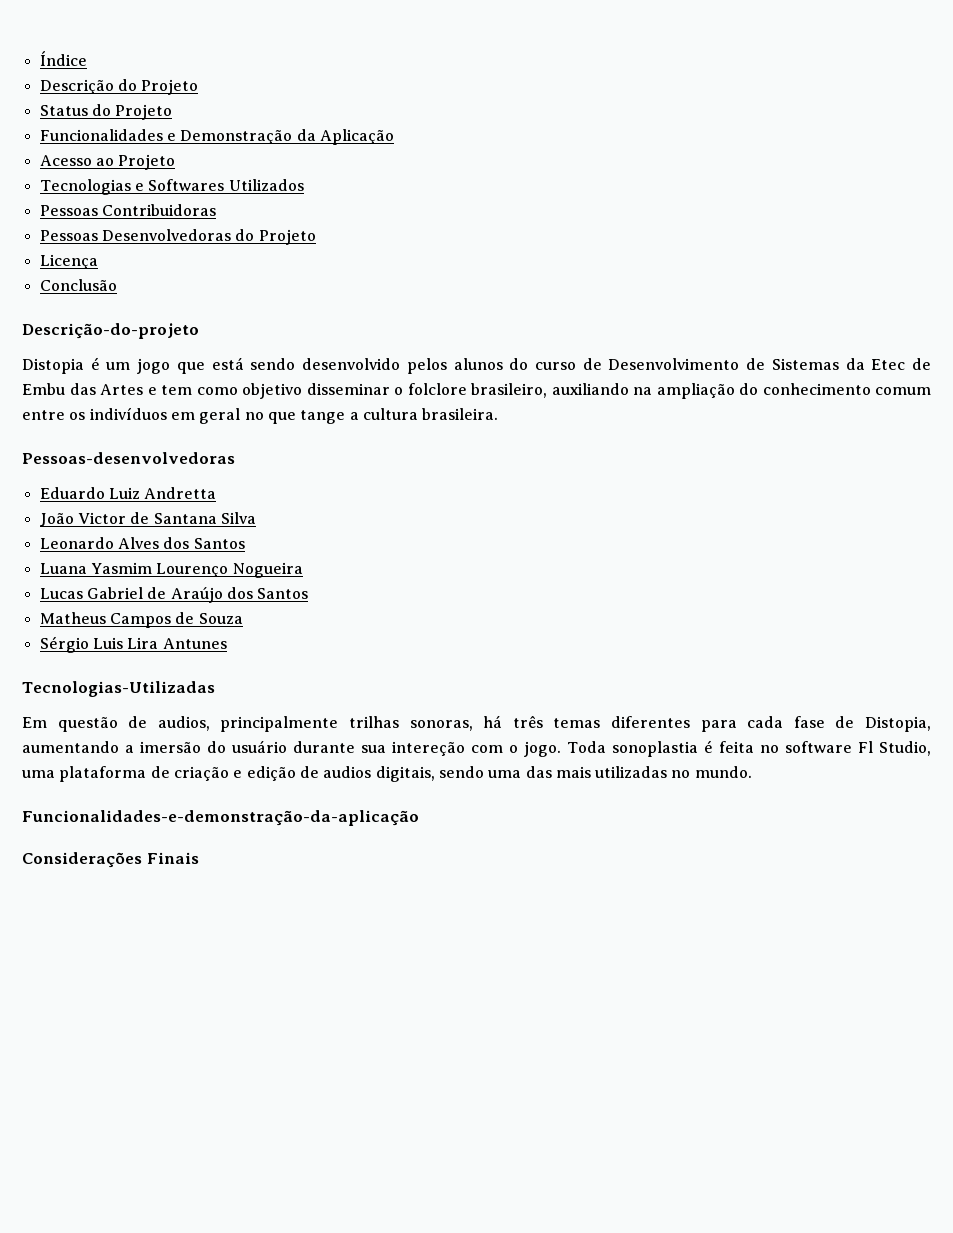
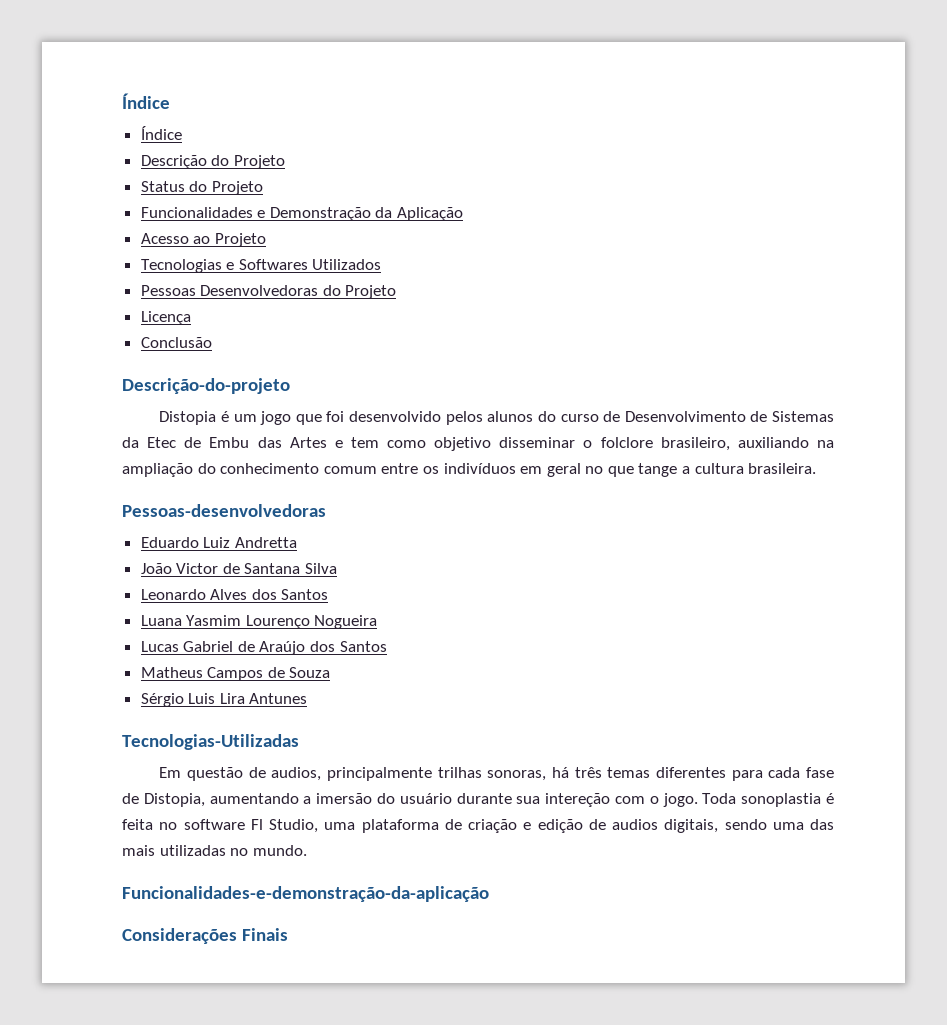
[39,51,87,66] Índice -> [122,93,170,109] [140,126,182,140] Índice // Índice
[39,204,216,216] // Pessoas Contribuidoras -> (382, 264) none
[211,357,296,370] está sendo -> [326,411,345,422] foi

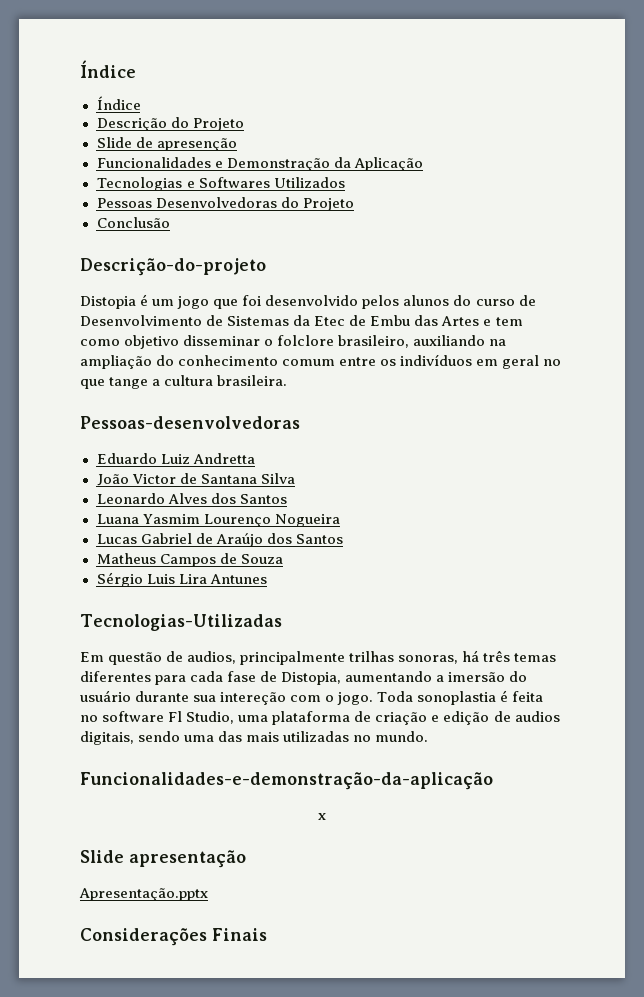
[140,181,263,195] Status do Projeto -> [96,137,237,151] Slide de apresenção
[140,233,266,247] // Acesso ao Projeto -> (423, 164) none
[140,311,191,325] // Licença -> (354, 204) none
(489, 894) none -> [318,813,326,820] [80,850,246,868] [79,888,208,901] // x // Slide apresentação // Apresentação.pptx

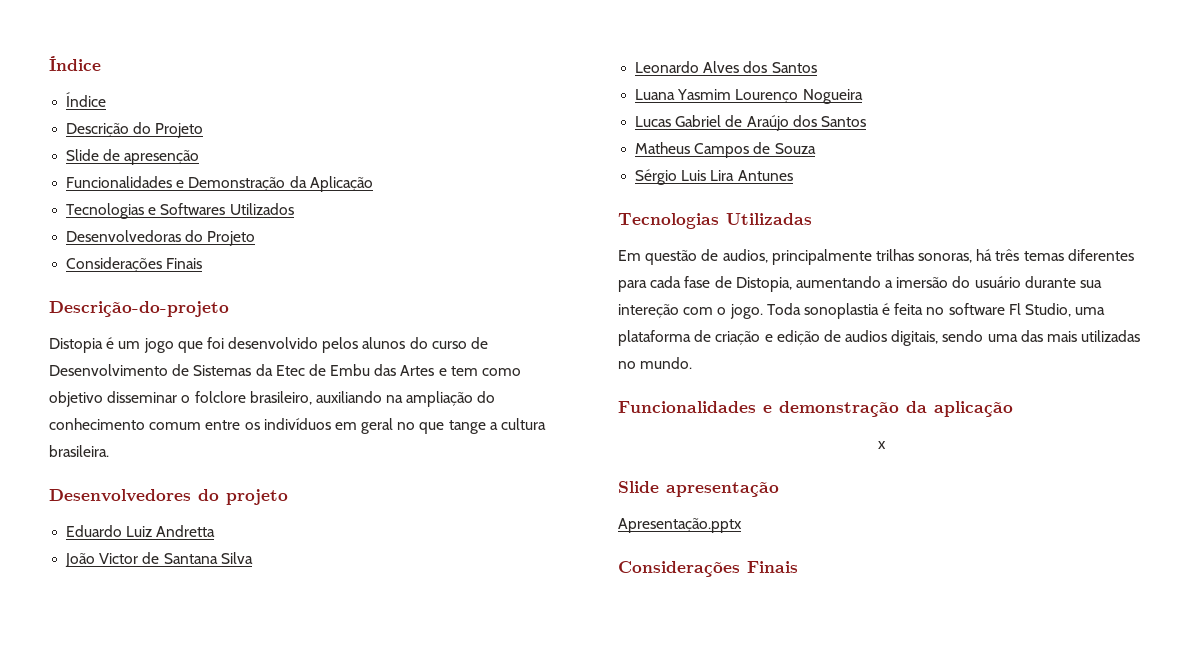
[96,198,152,208] Pessoas -> (294, 209) none
[96,217,170,228] Conclusão -> [66,257,203,272] Considerações Finais
[80,416,300,429] Pessoas-desenvolvedoras -> [49,489,288,505] Desenvolvedores do projeto
[80,614,282,631] Tecnologias-Utilizadas -> [618,213,812,229] Tecnologias Utilizadas
[80,772,493,790] Funcionalidades-e-demonstração-da-aplicação -> [618,401,1013,417] Funcionalidades e demonstração da aplicação

